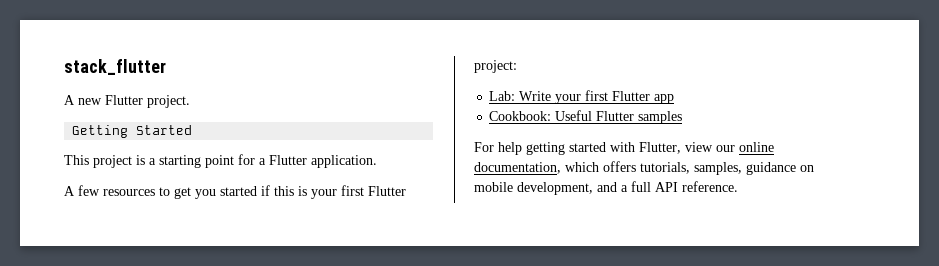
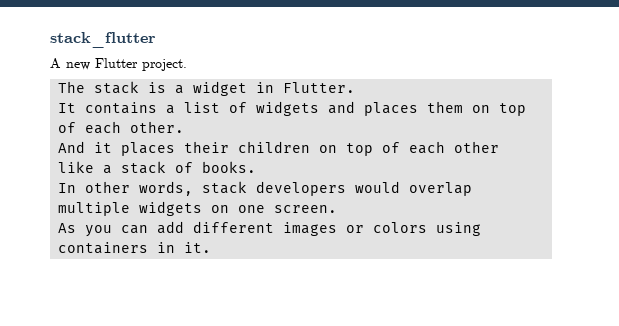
[72,125,193,138] [64,154,377,168] [64,185,406,199] [474,60,517,73] [489,90,675,104] [489,110,683,124] [474,142,774,155] [474,161,814,175] [474,181,738,195] Getting Started // This project is a starting point for a Flutter application. // A few resources to get you started if this is your first Flutter project: // Lab: Write your first Flutter app // Cookbook: Useful Flutter samples // For help getting started with Flutter, view our online documentation, which offers tutorials, samples, guidance on mobile development, and a full API reference. -> [58,81,356,96] [58,101,527,116] [58,121,185,134] [58,141,500,156] [58,161,257,174] [58,181,473,196] [58,201,338,216] [58,221,482,237] [58,242,212,254] The stack is a widget in Flutter. // It contains a list of widgets and places them on top of each other. // And it places their children on top of each other like a stack of books. // In other words, stack developers would overlap multiple widgets on one screen. // As you can add different images or colors using containers in it.

